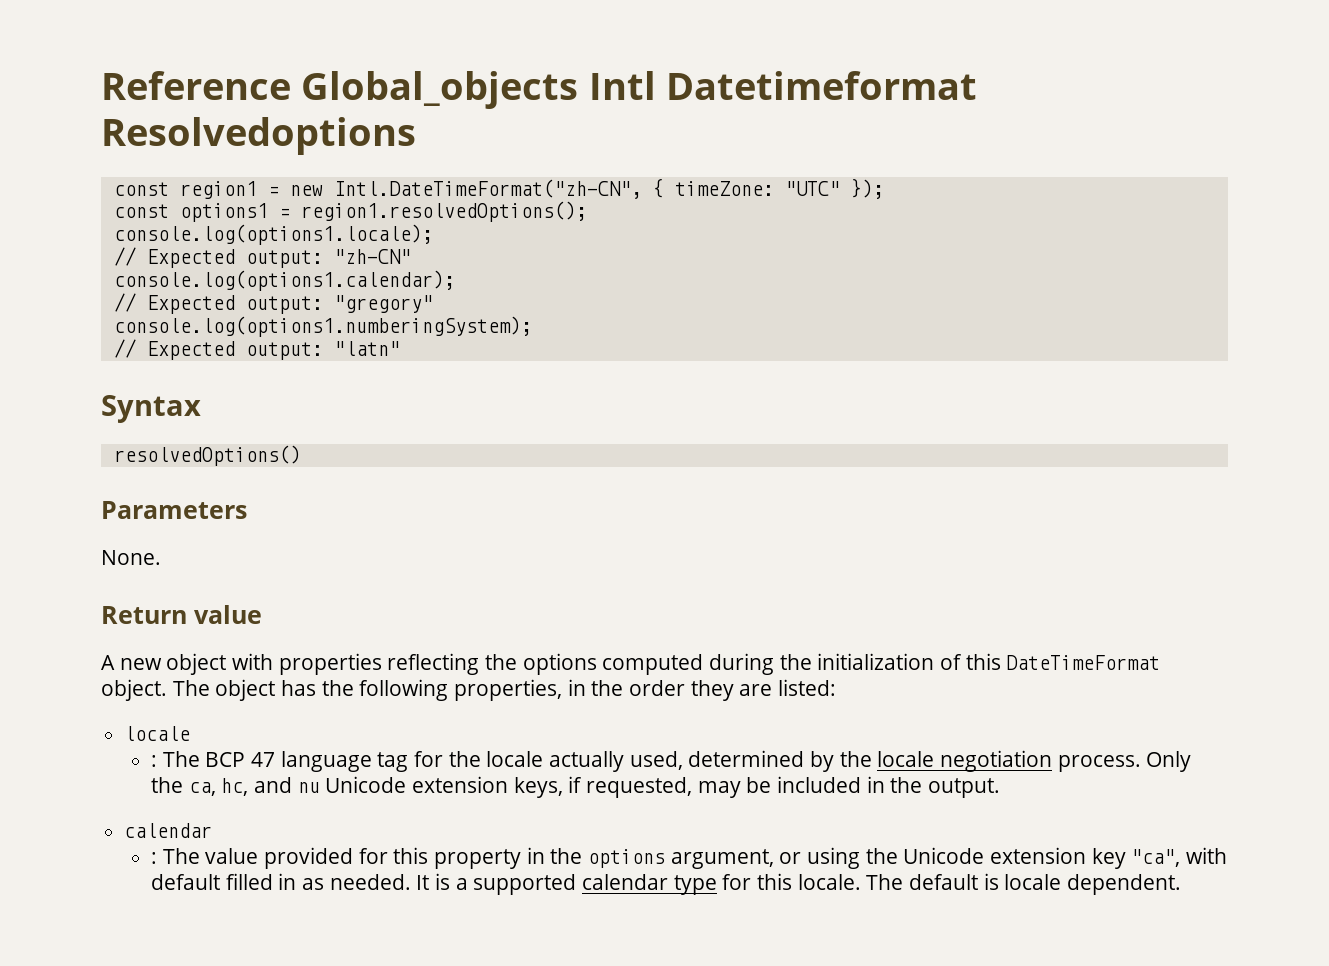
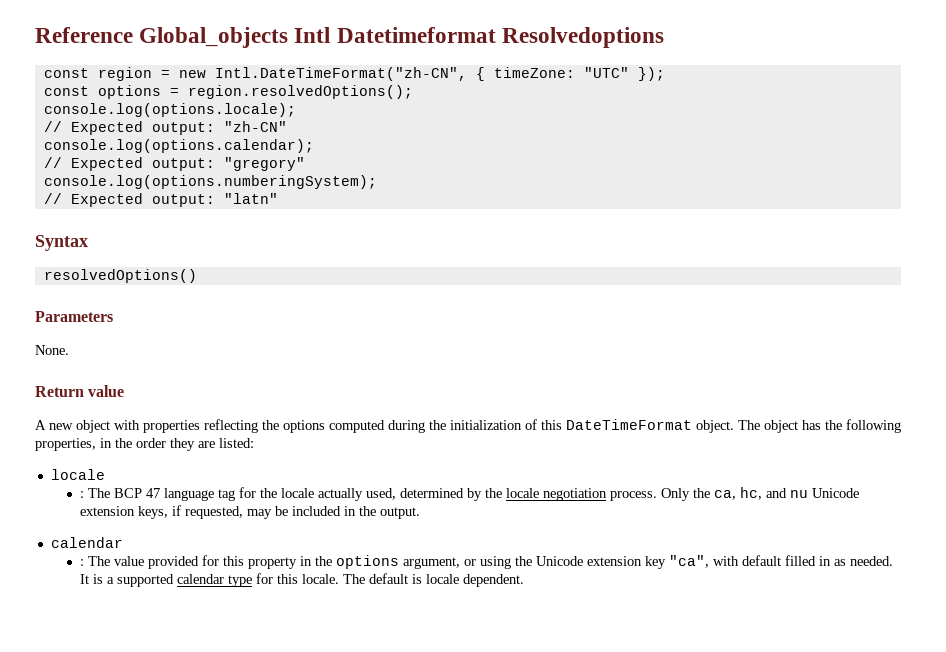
[179,181,257,199] region1 -> [97,67,152,81] region
[179,201,587,222] [113,224,433,245] options1 = region1.resolvedOptions(); // console.log(options1.locale); -> [97,85,413,99] [43,103,296,117] options = region.resolvedOptions(); // console.log(options.locale);
[113,270,455,291] console.log(options1.calendar); -> [43,139,314,153] console.log(options.calendar);
[113,316,532,337] console.log(options1.numberingSystem); -> [43,175,377,189] console.log(options.numberingSystem);

